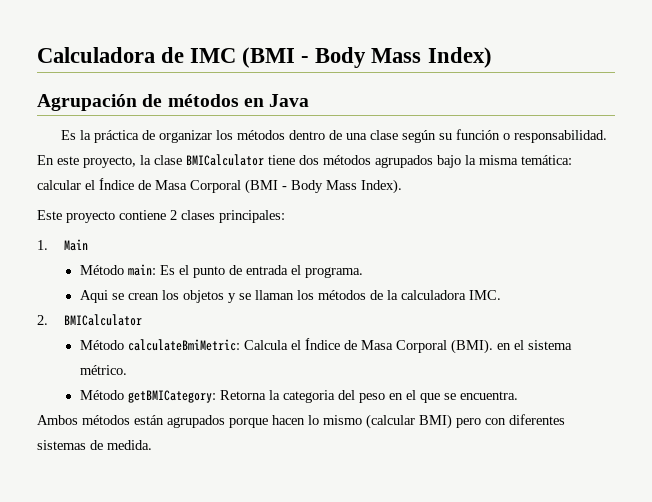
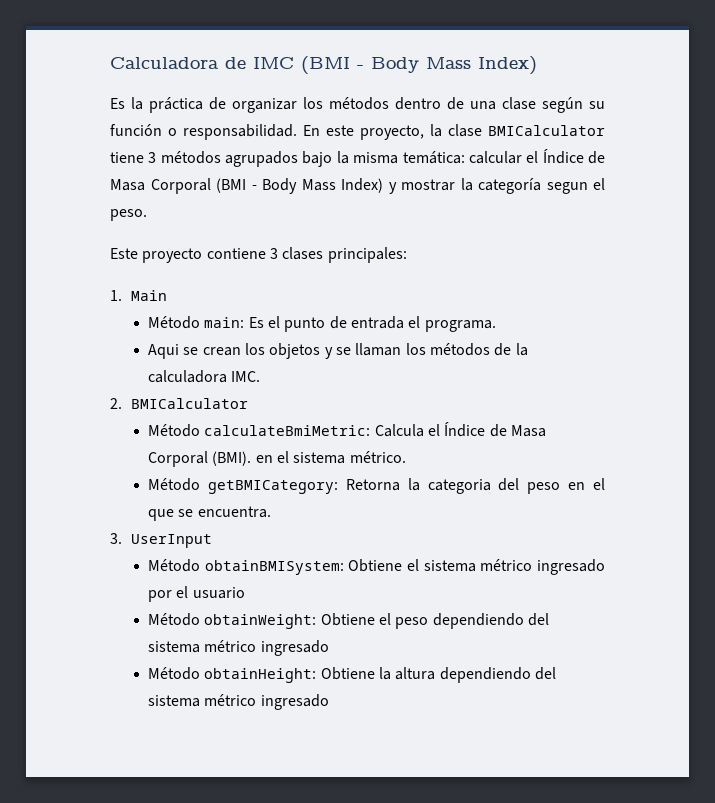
[37,94,310,111] // Agrupación de métodos en Java -> (537, 65) none
[299,155,319,165] dos -> [148,152,157,163] 3
[361,179,402,194] Index). -> [341,178,605,194] [110,209,147,221] Index) y mostrar la categoría segun el peso.
[170,210,177,220] 2 -> [269,248,278,259] 3
[37,414,565,429] [37,440,152,450] Ambos métodos están agrupados porque hacen lo mismo (calcular BMI) pero con diferentes sistemas de medida. -> [110,533,212,548] [148,559,606,575] [148,586,245,602] [148,613,550,629] [148,640,329,656] [148,667,557,683] [148,694,329,710] 3. UserInput // Método obtainBMISystem: Obtiene el sistema métrico ingresado por el usuario // Método obtainWeight: Obtiene el peso dependiendo del sistema métrico ingresado // Método obtainHeight: Obtiene la altura dependiendo del sistema métrico ingresado

